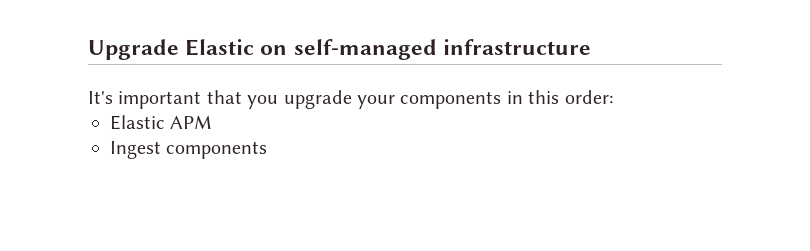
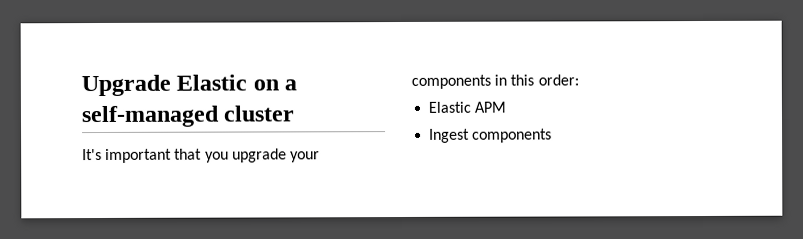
[293,39,591,60] self-managed infrastructure -> [284,79,298,91] [81,105,296,128] a self-managed cluster

